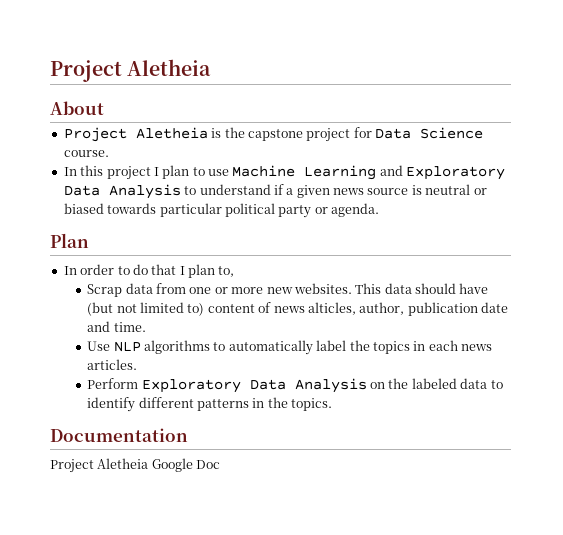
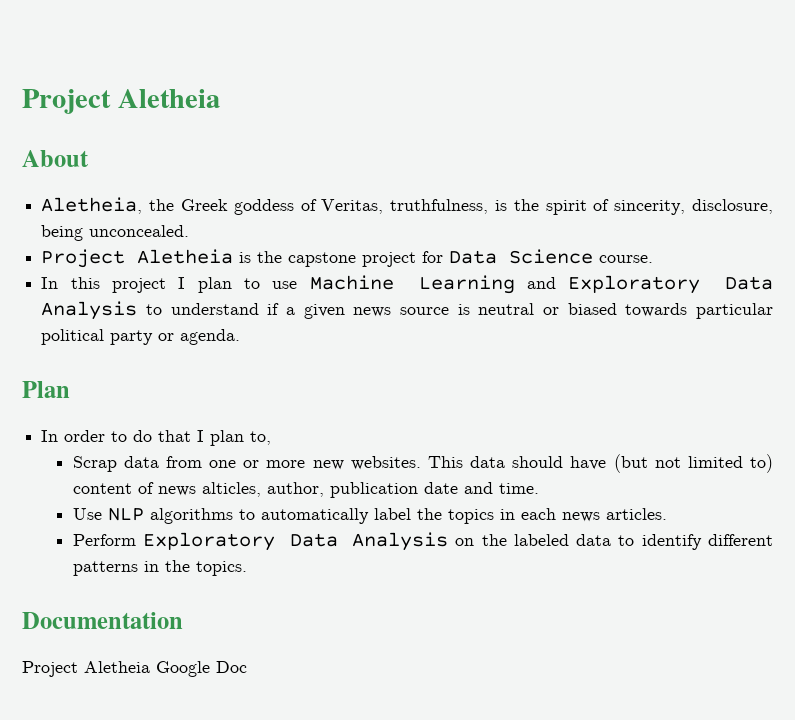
(104, 108) none -> [41,197,773,215] [41,225,190,241] // Aletheia, the Greek goddess of Veritas, truthfulness, is the spirit of sincerity, disclosure, being unconcealed.

